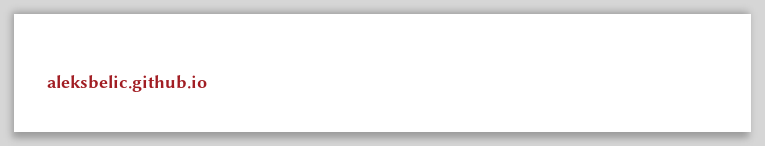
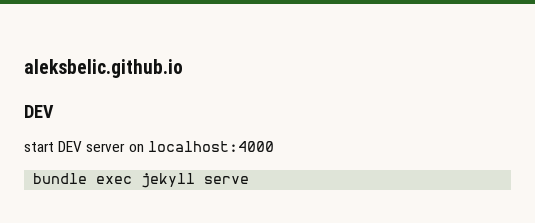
(207, 83) none -> [24,105,54,118] [24,141,274,152] [33,173,250,188] // DEV // start DEV server on localhost:4000 // bundle exec jekyll serve

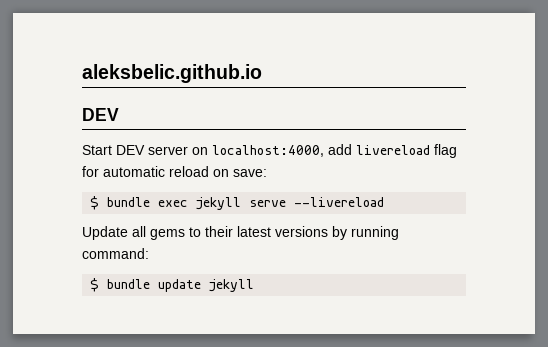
[24,142,54,152] start -> [82,145,112,155] Start
[147,141,274,152] [33,173,250,188] localhost:4000 // bundle exec jekyll serve -> [212,144,457,158] [82,166,267,177] [90,196,385,210] [82,226,399,240] [82,248,149,259] [90,278,255,292] localhost:4000, add livereload flag for automatic reload on save: // $ bundle exec jekyll serve --livereload // Update all gems to their latest versions by running command: // $ bundle update jekyll

